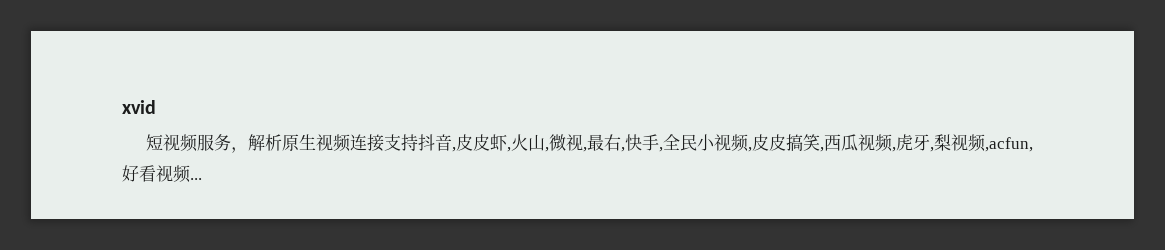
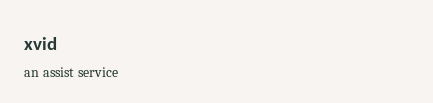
[146,134,1034,153] [122,165,202,183] 短视频服务，解析原生视频连接支持抖音,皮皮虾,火山,微视,最右,快手,全民小视频,皮皮搞笑,西瓜视频,虎牙,梨视频,acfun,好看视频... -> [24,67,118,77] an assist service

